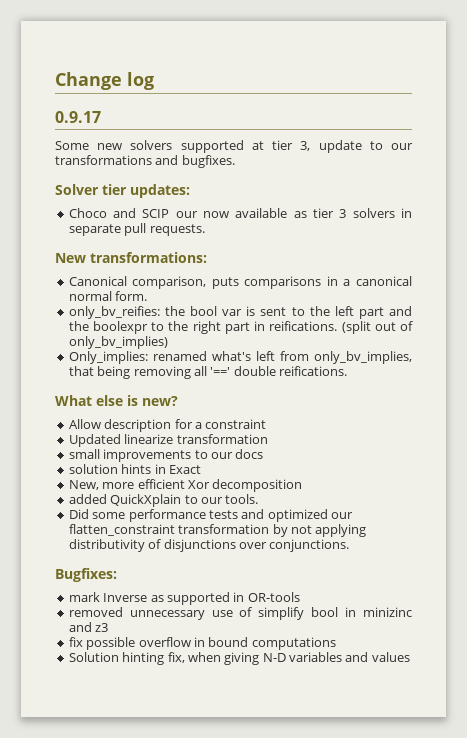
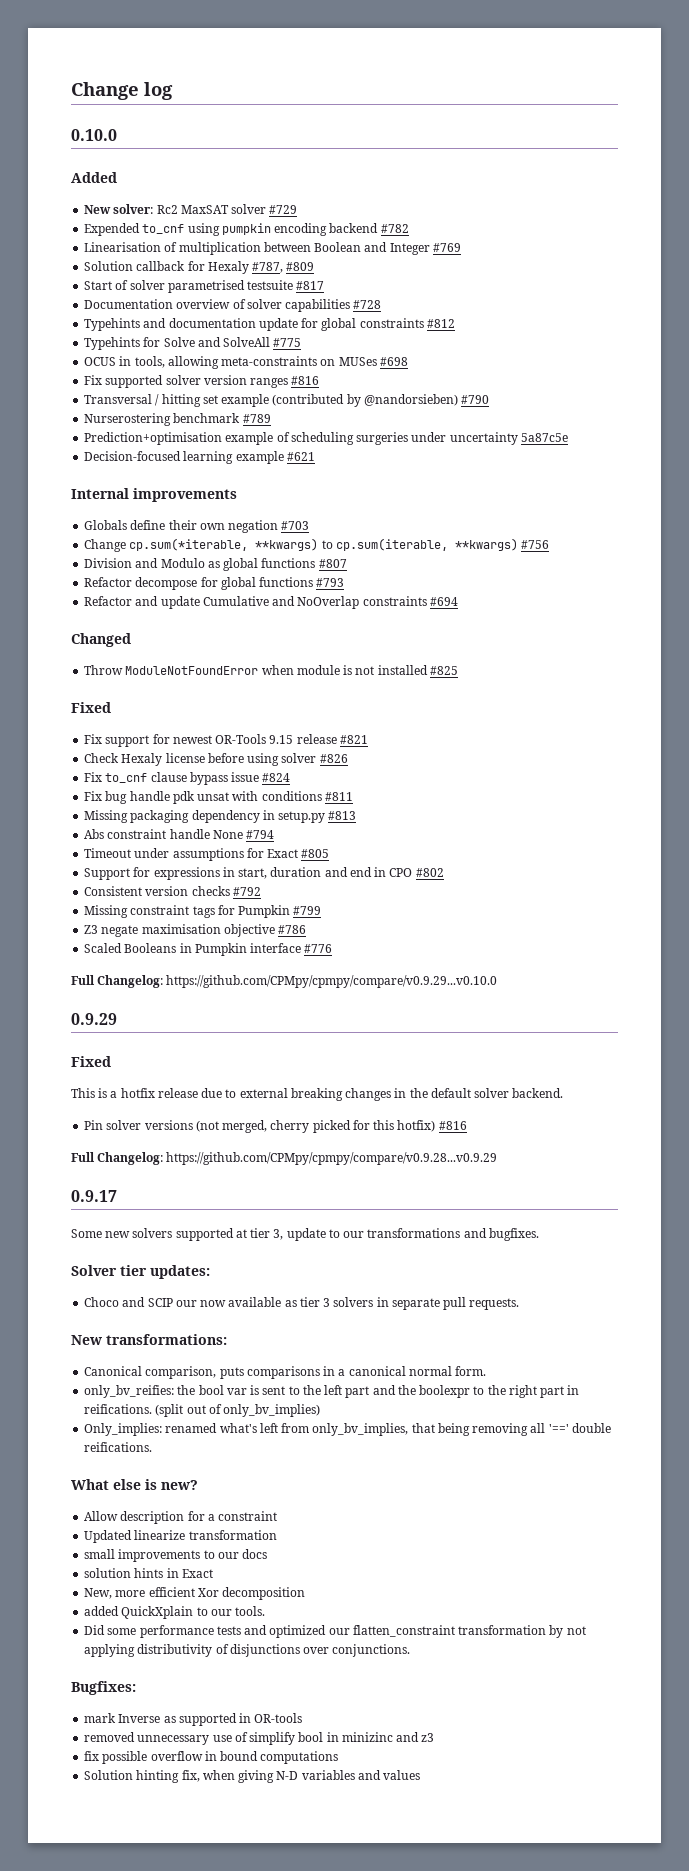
(154, 81) none -> [71,129,117,141] [71,172,117,183] [84,204,298,214] [84,223,409,236] [84,242,461,255] [84,261,315,274] [84,280,325,293] [84,299,382,312] [84,318,455,331] [84,337,302,350] [84,356,408,369] [84,375,320,388] [84,394,490,407] [84,413,271,426] [84,432,568,445] [84,451,315,464] [71,488,237,502] [84,520,310,533] [84,538,550,552] [84,558,347,571] [84,577,345,590] [84,596,458,609] [71,633,131,647] [84,665,458,675] [71,702,111,713] [84,734,368,747] [84,753,348,766] [84,772,291,785] [84,791,353,804] [84,810,357,823] [84,829,275,839] [84,848,330,861] [84,867,444,880] [84,886,261,896] [84,905,322,918] [84,924,307,937] [84,943,333,956] [71,975,498,988] [71,1013,117,1025] [71,1056,111,1067] [71,1088,564,1101] [84,1120,467,1133] [71,1152,498,1165] // 0.10.0 // Added // New solver: Rc2 MaxSAT solver #729 // Expended to_cnf using pumpkin encoding backend #782 // Linearisation of multiplication between Boolean and Integer #769 // Solution callback for Hexaly #787, #809 // Start of solver parametrised testsuite #817 // Documentation overview of solver capabilities #728 // Typehints and documentation update for global constraints #812 // Typehints for Solve and SolveAll #775 // OCUS in tools, allowing meta-constraints on MUSes #698 // Fix supported solver version ranges #816 // Transversal / hitting set example (contributed by @nandorsieben) #790 // Nurserostering benchmark #789 // Prediction+optimisation example of scheduling surgeries under uncertainty 5a87c5e // Decision-focused learning example #621 // Internal improvements // Globals define their own negation #703 // Change cp.sum(*iterable, **kwargs) to cp.sum(iterable, **kwargs) #756 // Division and Modulo as global functions #807 // Refactor decompose for global functions #793 // Refactor and update Cumulative and NoOverlap constraints #694 // Changed // Throw ModuleNotFoundError when module is not installed #825 // Fixed // Fix support for newest OR-Tools 9.15 release #821 // Check Hexaly license before using solver #826 // Fix to_cnf clause bypass issue #824 // Fix bug handle pdk unsat with conditions #811 // Missing packaging dependency in setup.py #813 // Abs constraint handle None #794 // Timeout under assumptions for Exact #805 // Support for expressions in start, duration and end in CPO #802 // Consistent version checks #792 // Missing constraint tags for Pumpkin #799 // Z3 negate maximisation objective #786 // Scaled Booleans in Pumpkin interface #776 // Full Changelog: https://github.com/CPMpy/cpmpy/compare/v0.9.29...v0.10.0 // 0.9.29 // Fixed // This is a hotfix release due to external breaking changes in the default solver backend. // Pin solver versions (not merged, cherry picked for this hotfix) #816 // Full Changelog: https://github.com/CPMpy/cpmpy/compare/v0.9.28...v0.9.29

